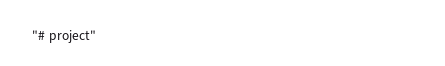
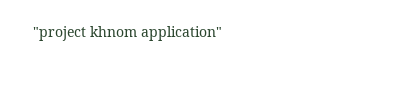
[32,30,96,43] "# project" -> [33,26,222,41] "project khnom application"

